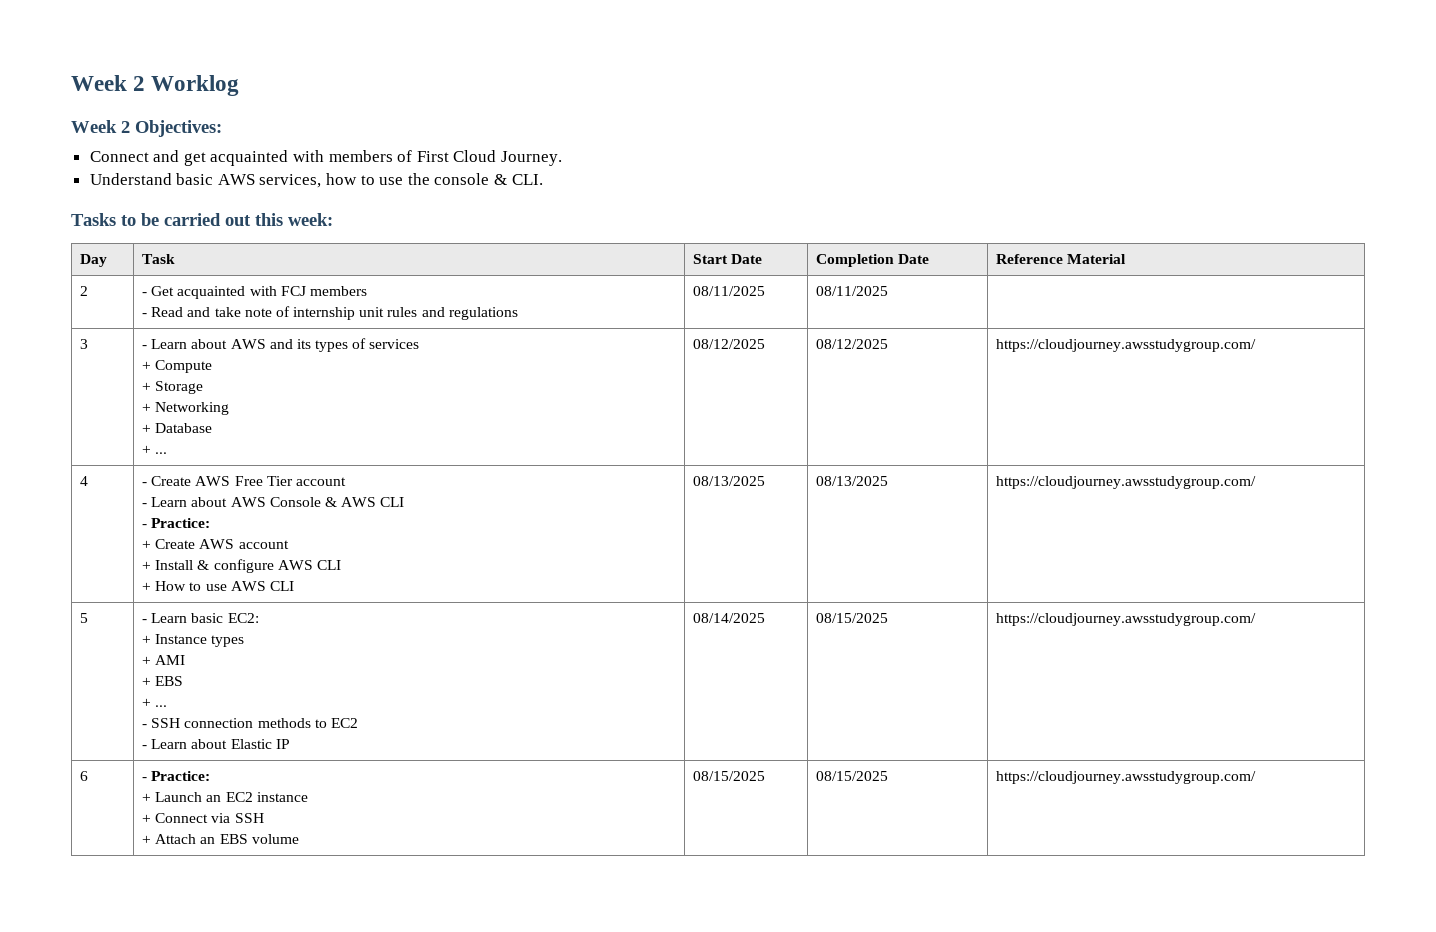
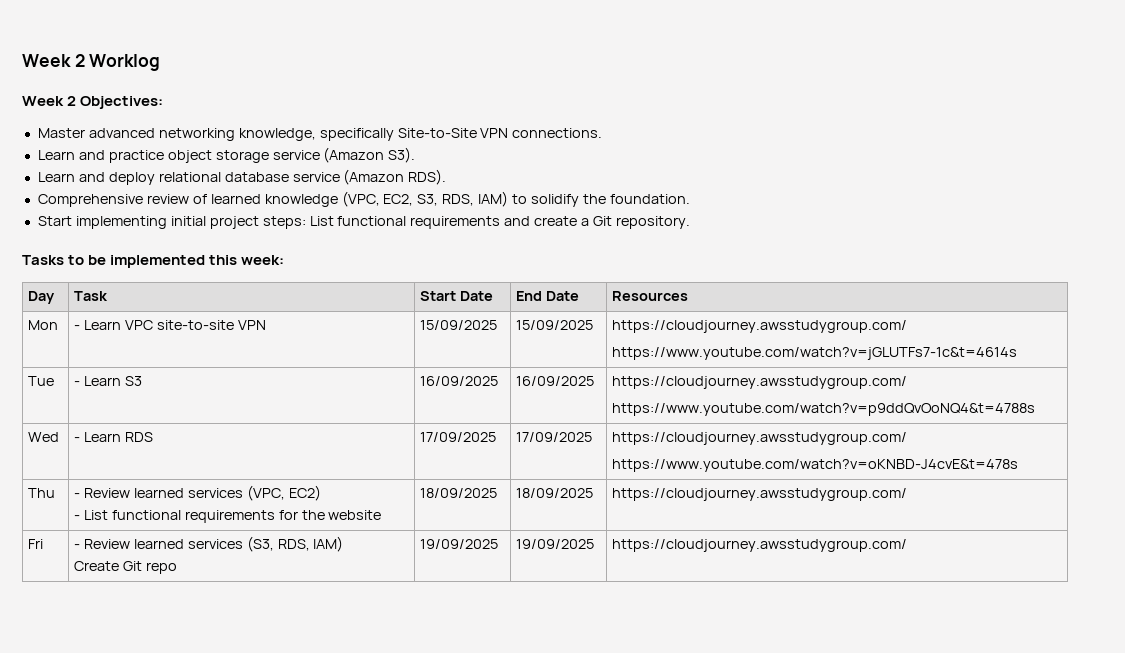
[89,150,563,166] [89,173,543,188] Connect and get acquainted with members of First Cloud Journey. // Understand basic AWS services, how to use the console & CLI. -> [37,128,603,141] [37,147,416,163] [37,169,447,185] [37,191,690,207] [37,216,690,229] Master advanced networking knowledge, specifically Site-to-Site VPN connections. // Learn and practice object storage service (Amazon S3). // Learn and deploy relational database service (Amazon RDS). // Comprehensive review of learned knowledge (VPC, EC2, S3, RDS, IAM) to solidify the foundation. // Start implementing initial project steps: List functional requirements and create a Git repository.
[164,213,251,226] carried out -> [110,255,206,268] implemented
[815,254,930,267] [995,254,1127,264] [79,286,88,296] [141,286,367,299] [141,306,518,320] [692,286,765,296] [815,286,888,296] [79,339,88,349] [141,338,420,352] [141,360,213,373] [141,381,204,394] [141,402,230,415] [141,423,213,433] [141,445,168,454] [692,339,765,349] [815,339,888,349] [995,339,1256,352] [79,476,88,486] [141,476,346,486] [141,497,405,507] [141,518,211,528] [141,539,289,549] [141,559,341,573] [141,581,294,591] [692,476,765,486] [815,476,888,486] [995,476,1256,489] [79,613,88,623] [141,613,259,623] [141,634,245,647] [141,655,186,665] [141,676,184,686] [141,698,168,707] [141,718,358,728] [141,739,290,749] [692,613,765,623] [815,613,888,623] [995,613,1256,626] [79,771,88,781] [141,771,211,781] [141,792,308,802] [141,813,264,823] [141,834,299,844] [692,771,765,781] [815,771,888,781] Completion Date | Reference Material // 2 | - Get acquainted with FCJ members // - Read and take note of internship unit rules and regulations | 08/11/2025 | 08/11/2025 | // 3 | - Learn about AWS and its types of services // + Compute // + Storage // + Networking // + Database // + ... | 08/12/2025 | 08/12/2025 | https://cloudjourney.awsstudygroup.com/ // 4 | - Create AWS Free Tier account // - Learn about AWS Console & AWS CLI // - Practice: // + Create AWS account // + Install & configure AWS CLI // + How to use AWS CLI | 08/13/2025 | 08/13/2025 | https://cloudjourney.awsstudygroup.com/ // 5 | - Learn basic EC2: // + Instance types // + AMI // + EBS // + ... // - SSH connection methods to EC2 // - Learn about Elastic IP | 08/14/2025 | 08/15/2025 | https://cloudjourney.awsstudygroup.com/ // 6 | - Practice: // + Launch an EC2 instance // + Connect via SSH // + Attach an EBS volume | 08/15/2025 | 08/15/2025 -> [515,291,579,301] [611,291,688,301] [27,320,58,330] [73,320,266,330] [419,320,497,330] [515,320,593,330] [611,320,907,333] [611,347,1017,360] [27,376,54,386] [73,376,142,386] [419,376,498,386] [515,376,594,386] [611,376,907,389] [611,403,1035,416] [27,432,59,442] [73,432,153,442] [419,432,496,442] [515,432,592,442] [611,432,907,445] [611,459,1018,472] [27,488,55,498] [73,485,321,501] [73,510,382,523] [419,488,497,498] [515,488,593,498] [611,488,907,501] [27,539,43,549] [73,536,344,552] [73,561,177,574] [419,539,498,549] [515,539,594,549] End Date | Resources // Mon | - Learn VPC site-to-site VPN | 15/09/2025 | 15/09/2025 | https://cloudjourney.awsstudygroup.com/ // https://www.youtube.com/watch?v=jGLUTFs7-1c&t=4614s // Tue | - Learn S3 | 16/09/2025 | 16/09/2025 | https://cloudjourney.awsstudygroup.com/ // https://www.youtube.com/watch?v=p9ddQvOoNQ4&t=4788s // Wed | - Learn RDS | 17/09/2025 | 17/09/2025 | https://cloudjourney.awsstudygroup.com/ // https://www.youtube.com/watch?v=oKNBD-J4cvE&t=478s // Thu | - Review learned services (VPC, EC2) // - List functional requirements for the website | 18/09/2025 | 18/09/2025 | https://cloudjourney.awsstudygroup.com/ // Fri | - Review learned services (S3, RDS, IAM) // Create Git repo | 19/09/2025 | 19/09/2025

